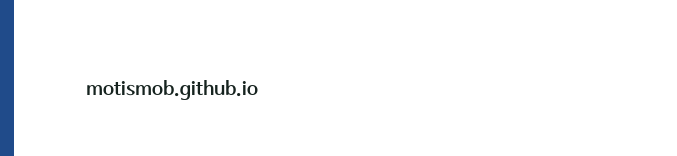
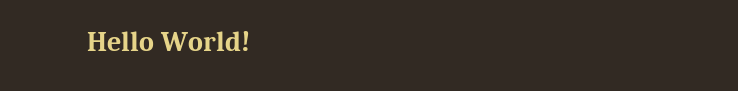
[86,80,258,100] motismob.github.io -> [87,31,251,51] Hello World!

